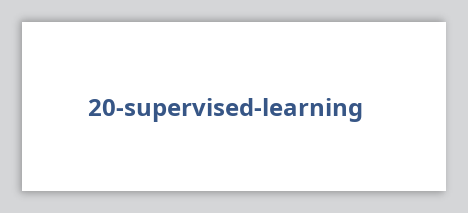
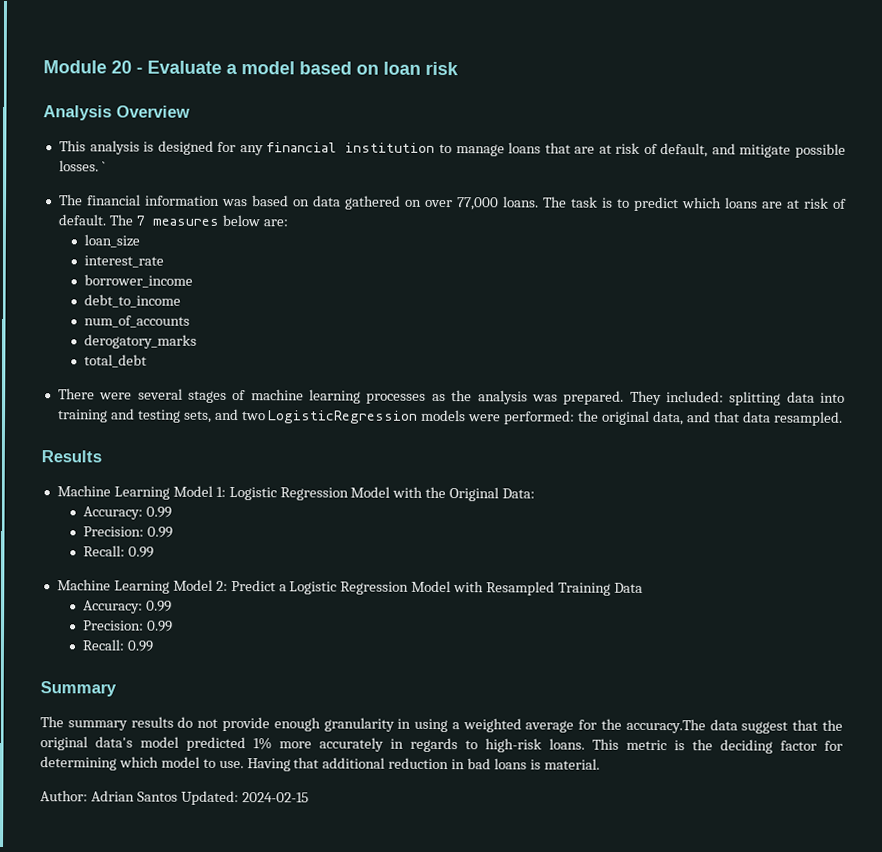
[88,98,363,122] 20-supervised-learning -> [43,60,459,76] [43,105,190,121] [58,140,846,158] [58,160,106,172] [58,194,847,212] [57,214,288,227] [84,234,141,248] [84,255,165,268] [84,274,194,288] [84,294,182,308] [84,315,191,328] [84,334,198,349] [84,354,148,368] [57,388,846,406] [57,408,843,426] [41,450,102,463] [56,485,536,502] [83,506,172,520] [83,526,173,538] [83,545,154,558] [56,579,643,596] [83,600,172,614] [83,620,173,632] [82,639,153,652] [40,681,117,697] [40,716,843,734] [40,736,843,754] [40,756,600,772] [40,790,309,806] Module 20 - Evaluate a model based on loan risk // Analysis Overview // This analysis is designed for any financial institution to manage loans that are at risk of default, and mitigate possible losses. ` // The financial information was based on data gathered on over 77,000 loans. The task is to predict which loans are at risk of default. The 7 measures below are: // loan_size // interest_rate // borrower_income // debt_to_income // num_of_accounts // derogatory_marks // total_debt // There were several stages of machine learning processes as the analysis was prepared. They included: splitting data into training and testing sets, and two LogisticRegression models were performed: the original data, and that data resampled. // Results // Machine Learning Model 1: Logistic Regression Model with the Original Data: // Accuracy: 0.99 // Precision: 0.99 // Recall: 0.99 // Machine Learning Model 2: Predict a Logistic Regression Model with Resampled Training Data // Accuracy: 0.99 // Precision: 0.99 // Recall: 0.99 // Summary // The summary results do not provide enough granularity in using a weighted average for the accuracy.The data suggest that the original data's model predicted 1% more accurately in regards to high-risk loans. This metric is the deciding factor for determining which model to use. Having that additional reduction in bad loans is material. // Author: Adrian Santos Updated: 2024-02-15

